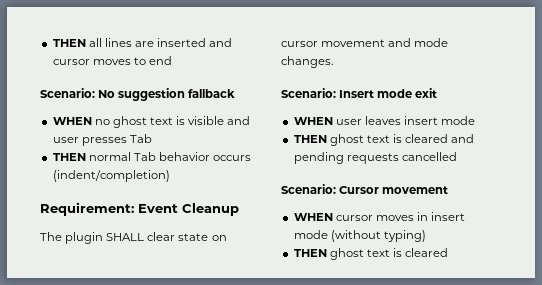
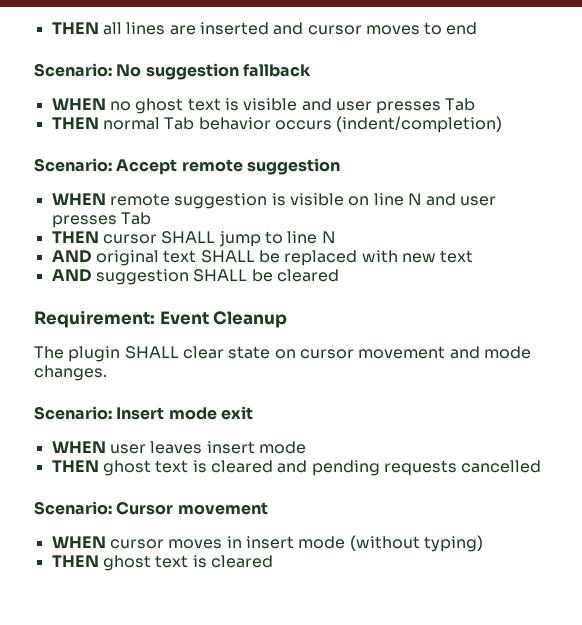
(170, 176) none -> [34,158,340,175] [51,193,497,209] [51,212,151,228] [51,231,336,247] [51,250,474,266] [51,269,339,285] // Scenario: Accept remote suggestion // WHEN remote suggestion is visible on line N and user presses Tab // THEN cursor SHALL jump to line N // AND original text SHALL be replaced with new text // AND suggestion SHALL be cleared

